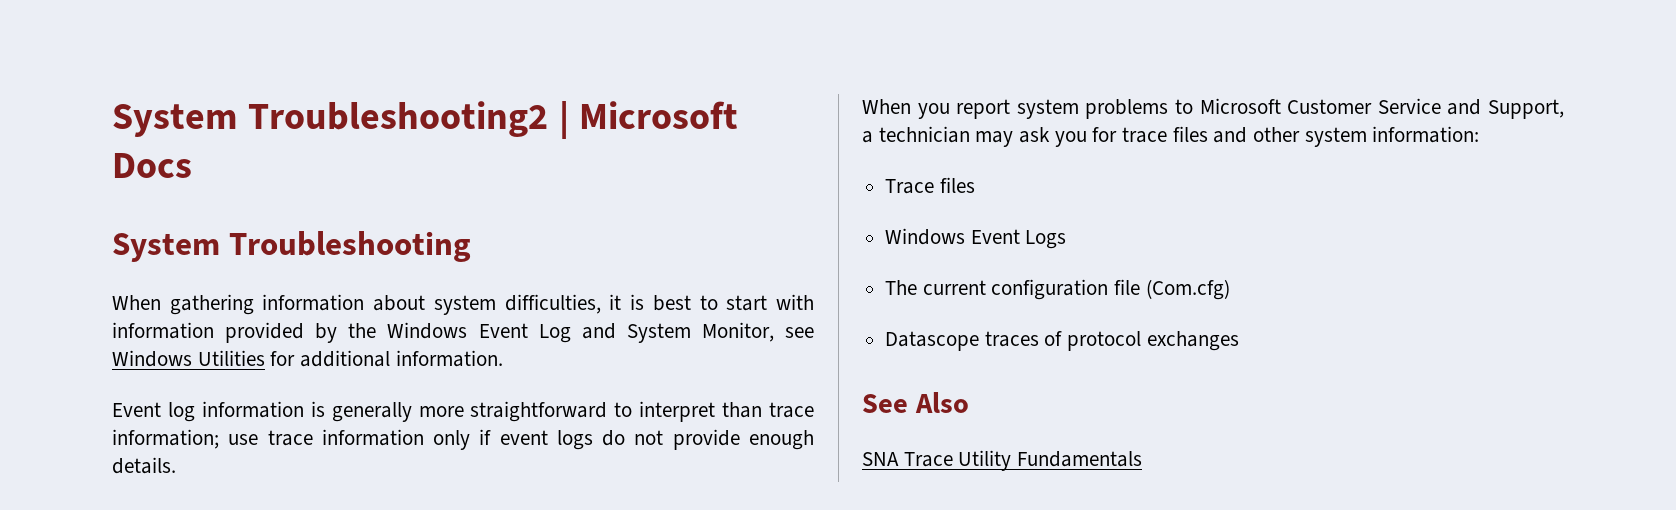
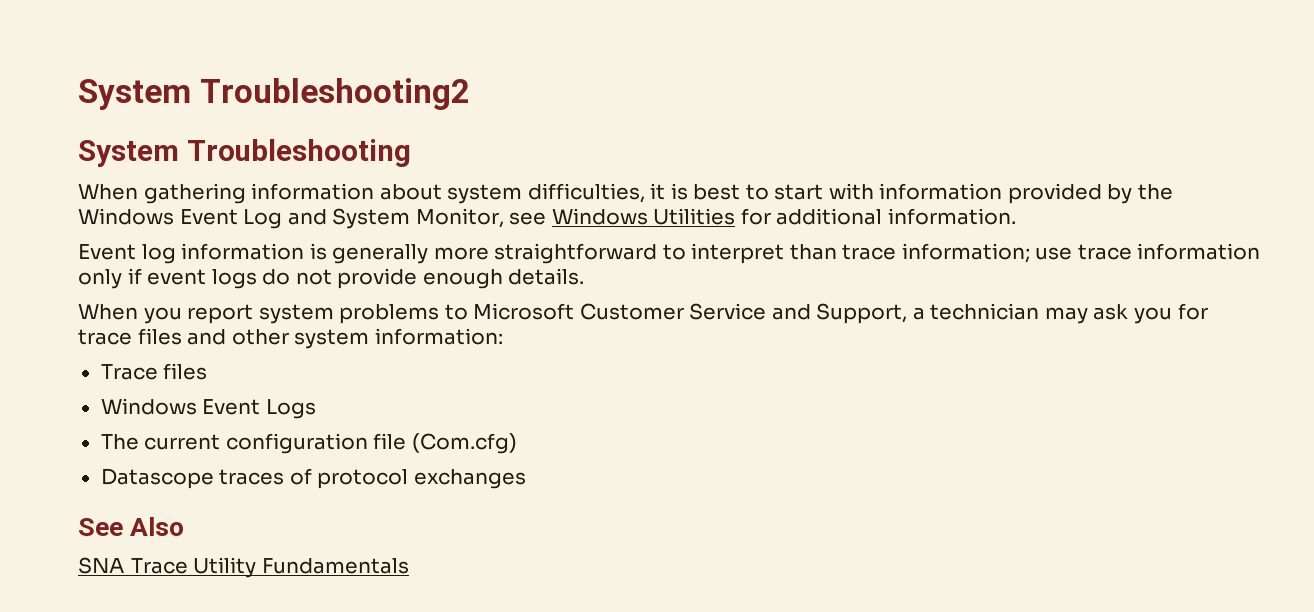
[558,101,738,139] [112,153,192,178] | Microsoft Docs -> (470, 94) none

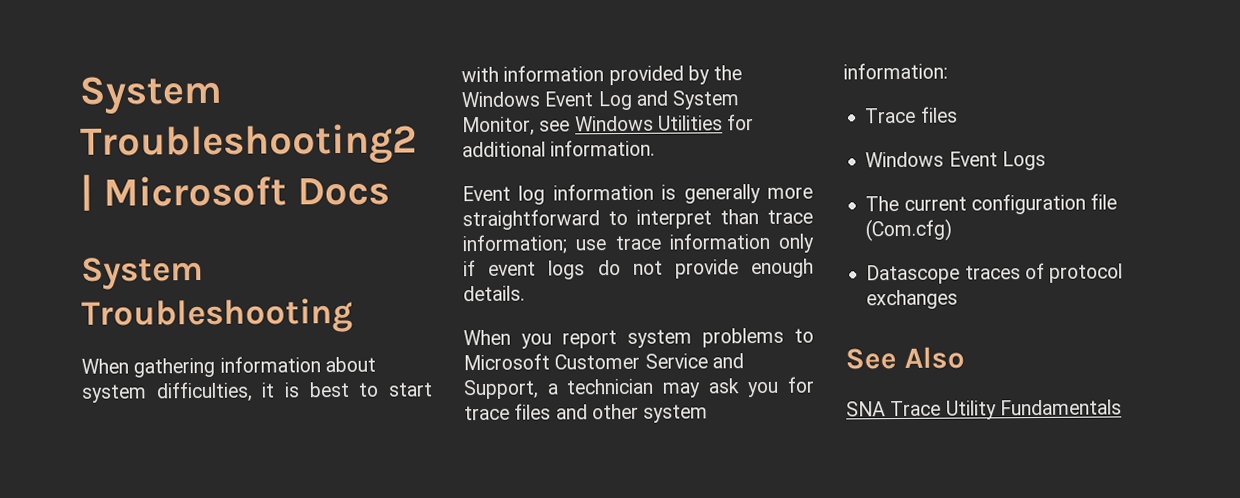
(470, 94) none -> [80,174,390,211] | Microsoft Docs

